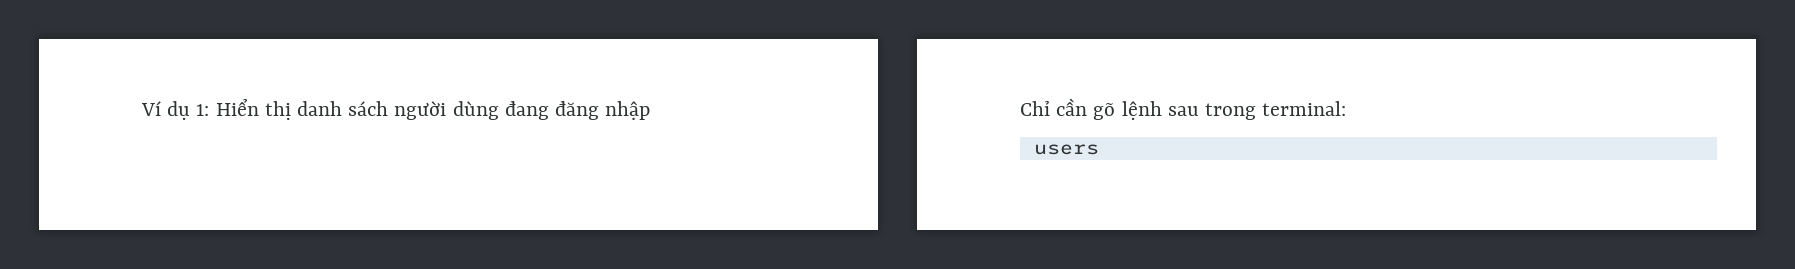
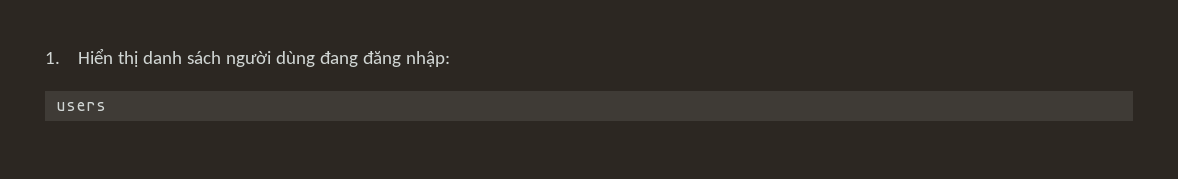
[141,101,210,120] Ví dụ 1: -> [45,52,60,64] 1.
[605,101,651,120] [1020,98,1347,120] nhập // Chỉ cần gõ lệnh sau trong terminal: -> [405,51,450,67] nhập:

